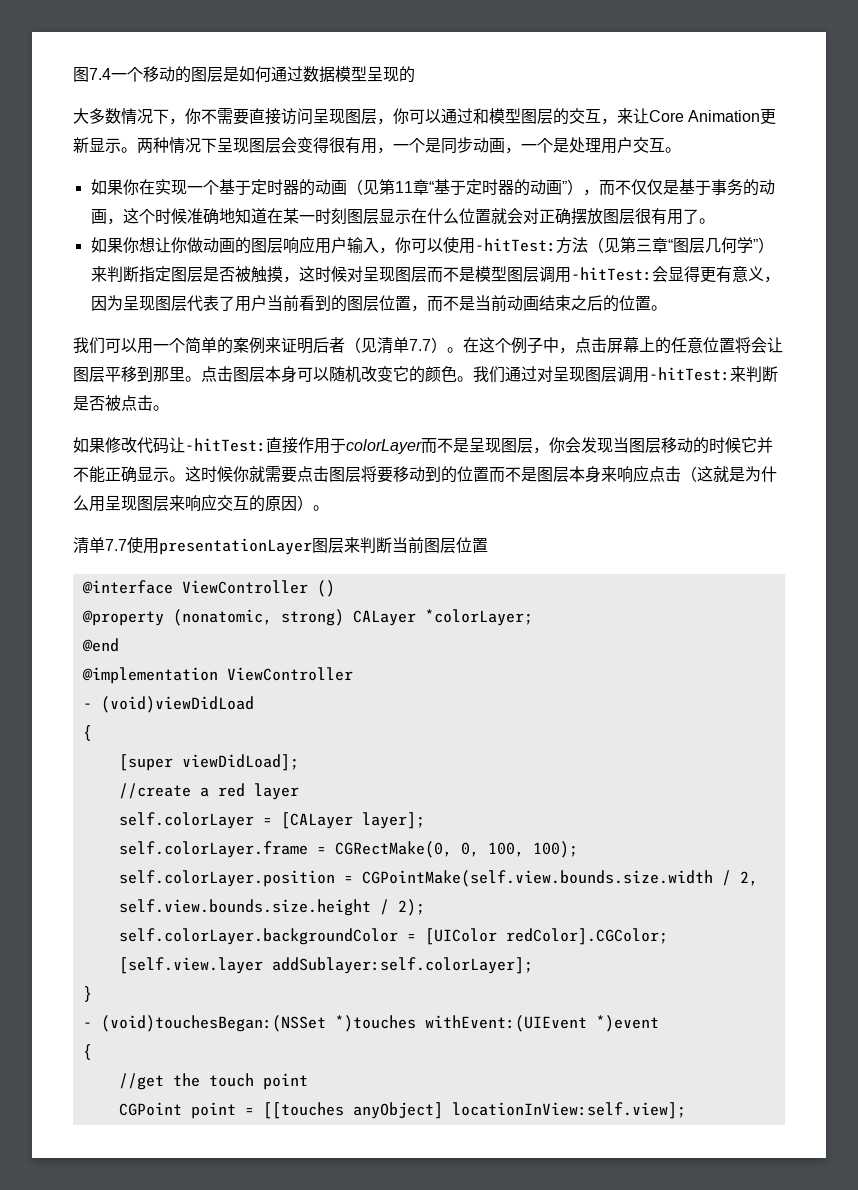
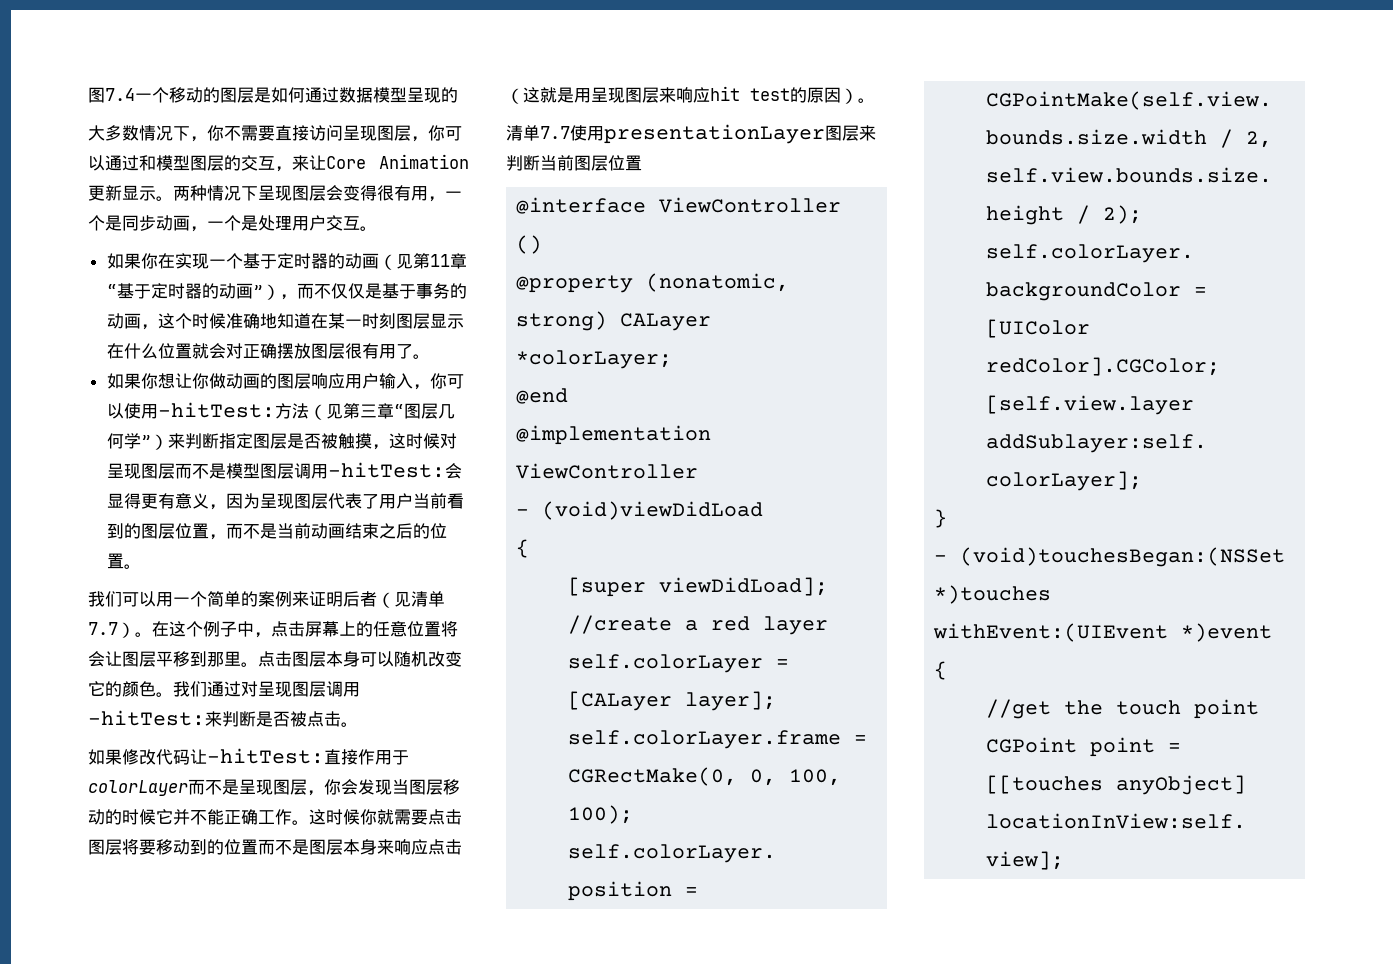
[137,467,169,482] 显示 -> [258,809,292,825] 工作
[745,466,777,482] [73,495,89,511] 为什么 -> (574, 95) none
[217,495,249,511] 交互 -> [710,86,790,101] hit test

